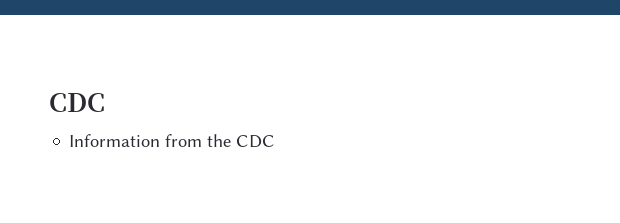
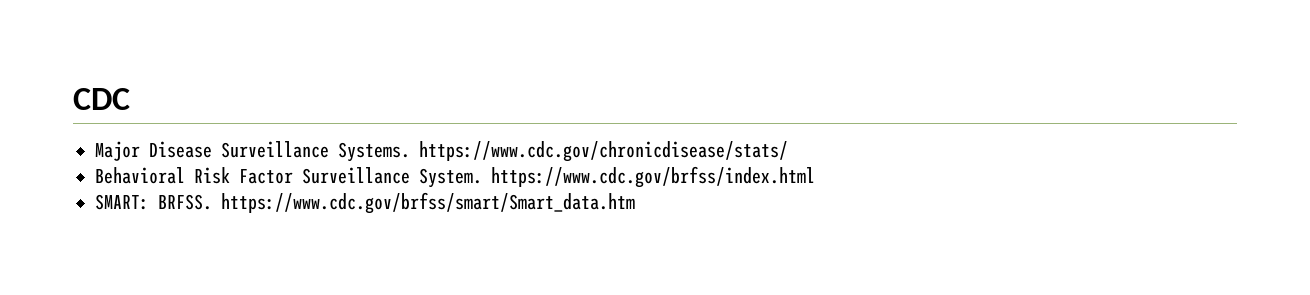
[69,134,276,148] Information from the CDC -> [95,141,788,162] [95,166,815,188] [95,192,635,214] Major Disease Surveillance Systems. https://www.cdc.gov/chronicdisease/stats/ // Behavioral Risk Factor Surveillance System. https://www.cdc.gov/brfss/index.html // SMART: BRFSS. https://www.cdc.gov/brfss/smart/Smart_data.htm

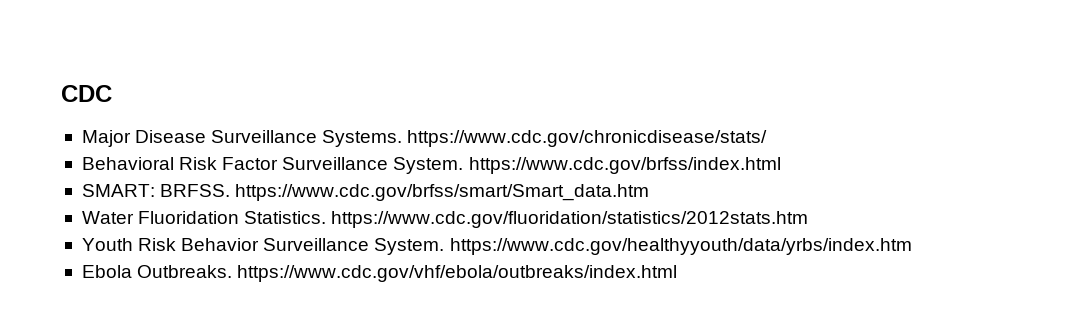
(635, 203) none -> [81,211,809,228] [81,238,912,255] [81,265,678,282] // Water Fluoridation Statistics. https://www.cdc.gov/fluoridation/statistics/2012stats.htm // Youth Risk Behavior Surveillance System. https://www.cdc.gov/healthyyouth/data/yrbs/index.htm // Ebola Outbreaks. https://www.cdc.gov/vhf/ebola/outbreaks/index.html

